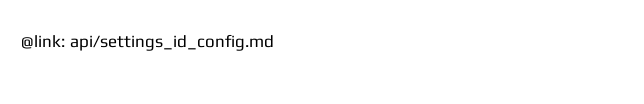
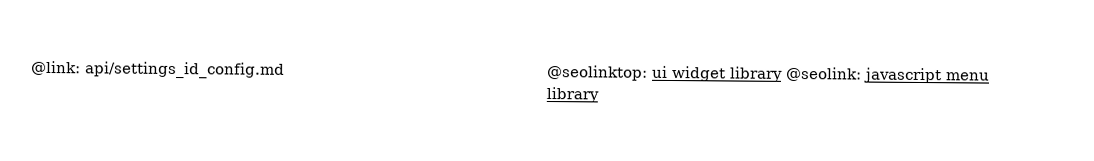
(274, 42) none -> [547,65,990,84] [546,86,599,103] // @seolinktop: ui widget library @seolink: javascript menu library

